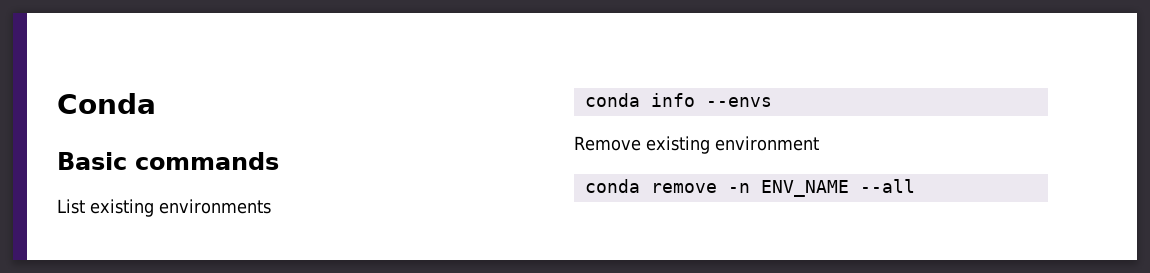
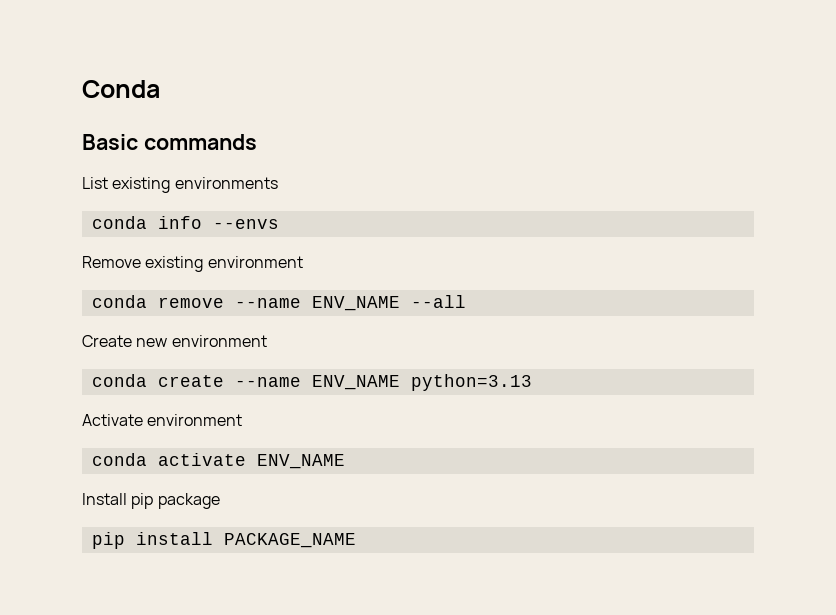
[727,183,750,193] -n -> [234,298,301,308] --name
(915, 186) none -> [82,335,267,347] [91,374,532,391] [82,414,243,426] [91,453,345,469] [82,493,220,509] [91,532,356,549] // Create new environment // conda create --name ENV_NAME python=3.13 // Activate environment // conda activate ENV_NAME // Install pip package // pip install PACKAGE_NAME

